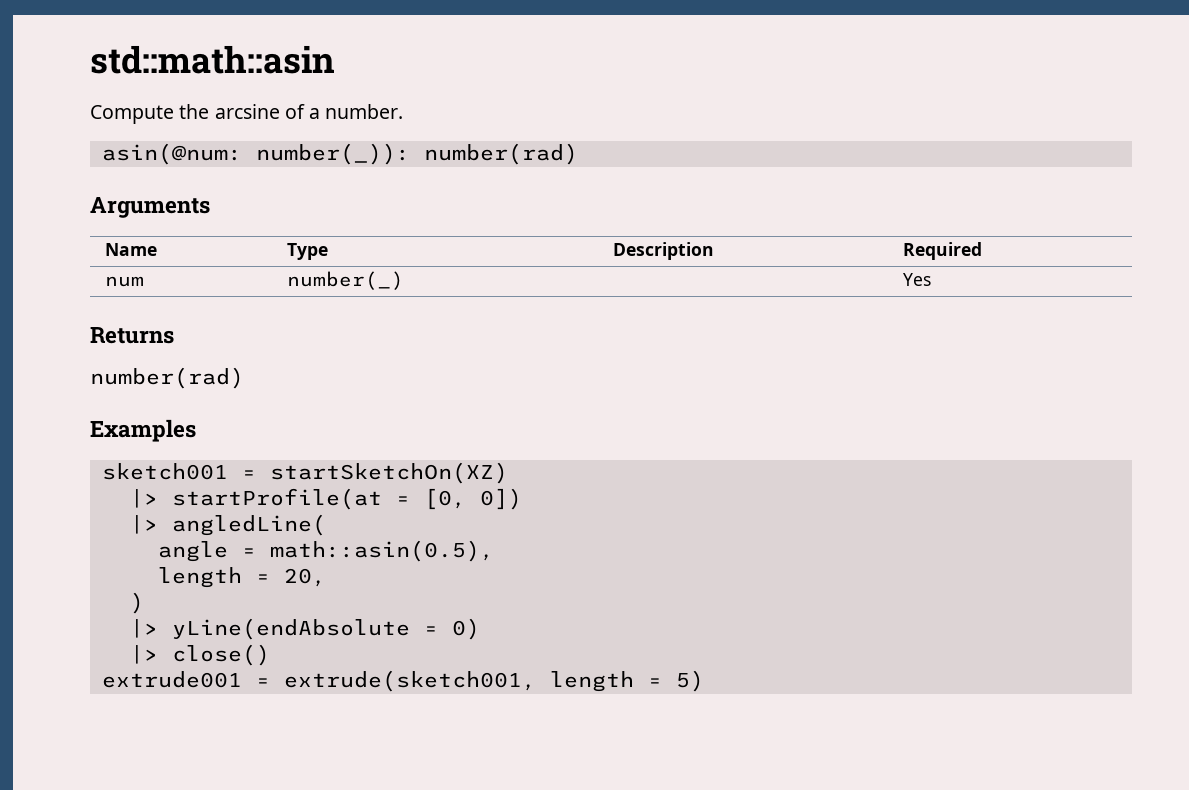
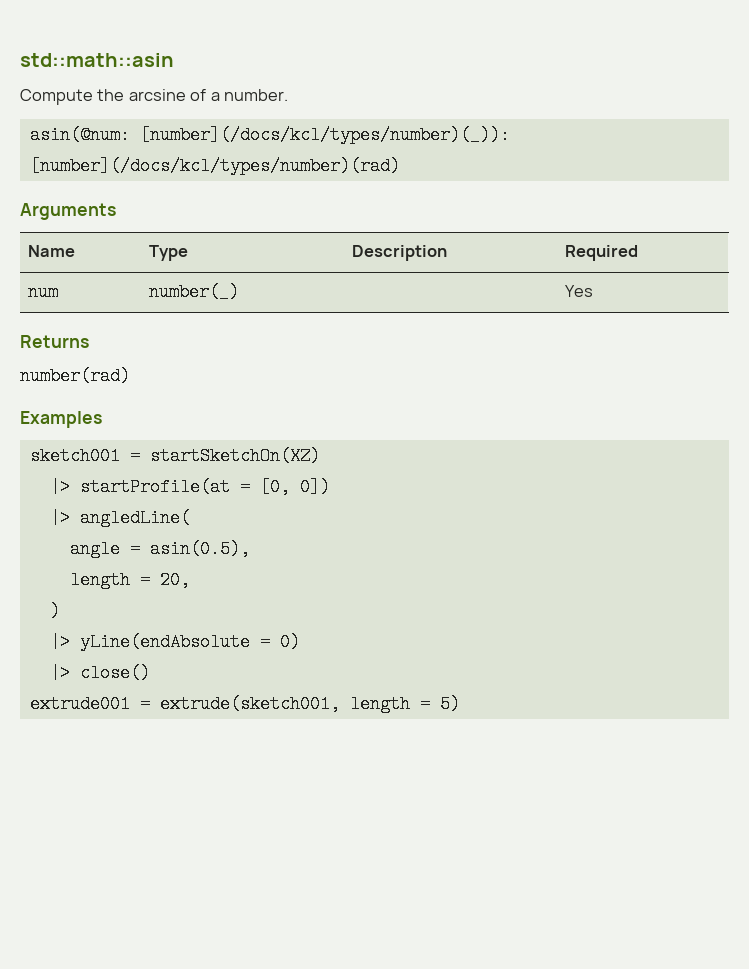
[255,143,578,165] number(_)): number(rad) -> [139,126,510,144] [29,157,400,175] [number](/docs/kcl/types/number)(_)): [number](/docs/kcl/types/number)(rad)
[269,540,494,562] math::asin(0.5), -> [149,540,250,558] asin(0.5),

